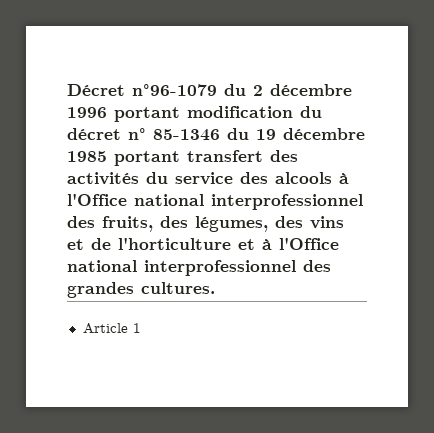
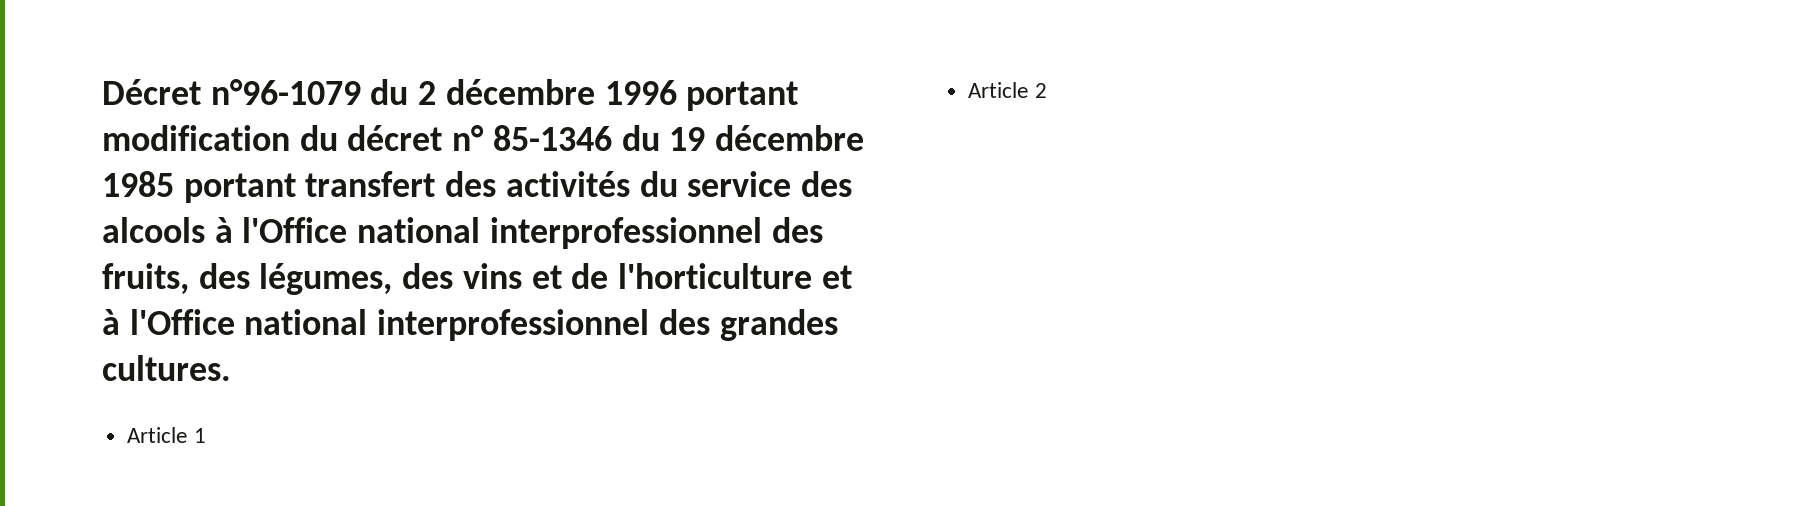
(141, 328) none -> [968,82,1047,98] // Article 2

